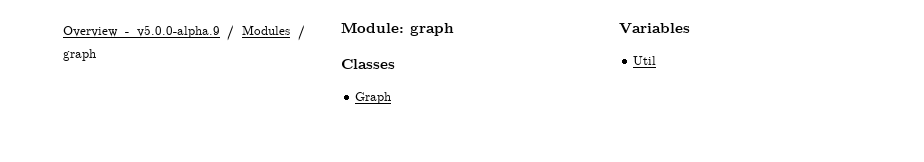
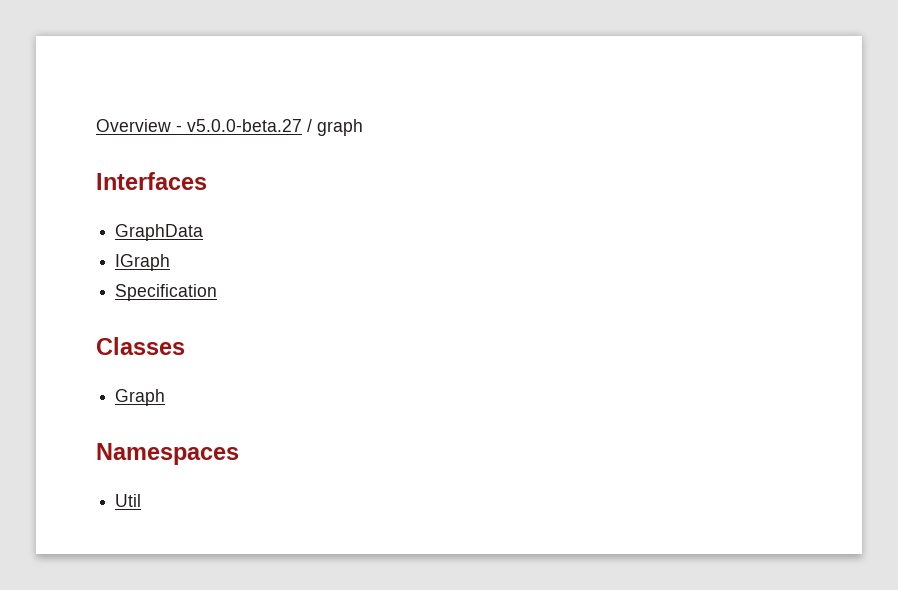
[136,25,291,41] v5.0.0-alpha.9 / Modules -> [187,119,302,132] v5.0.0-beta.27
[341,22,454,36] Module: graph -> [96,172,207,190] [115,224,204,241] [115,254,171,271] [115,284,218,301] Interfaces // GraphData // IGraph // Specification
[619,23,690,34] Variables -> [96,443,239,465] Namespaces

